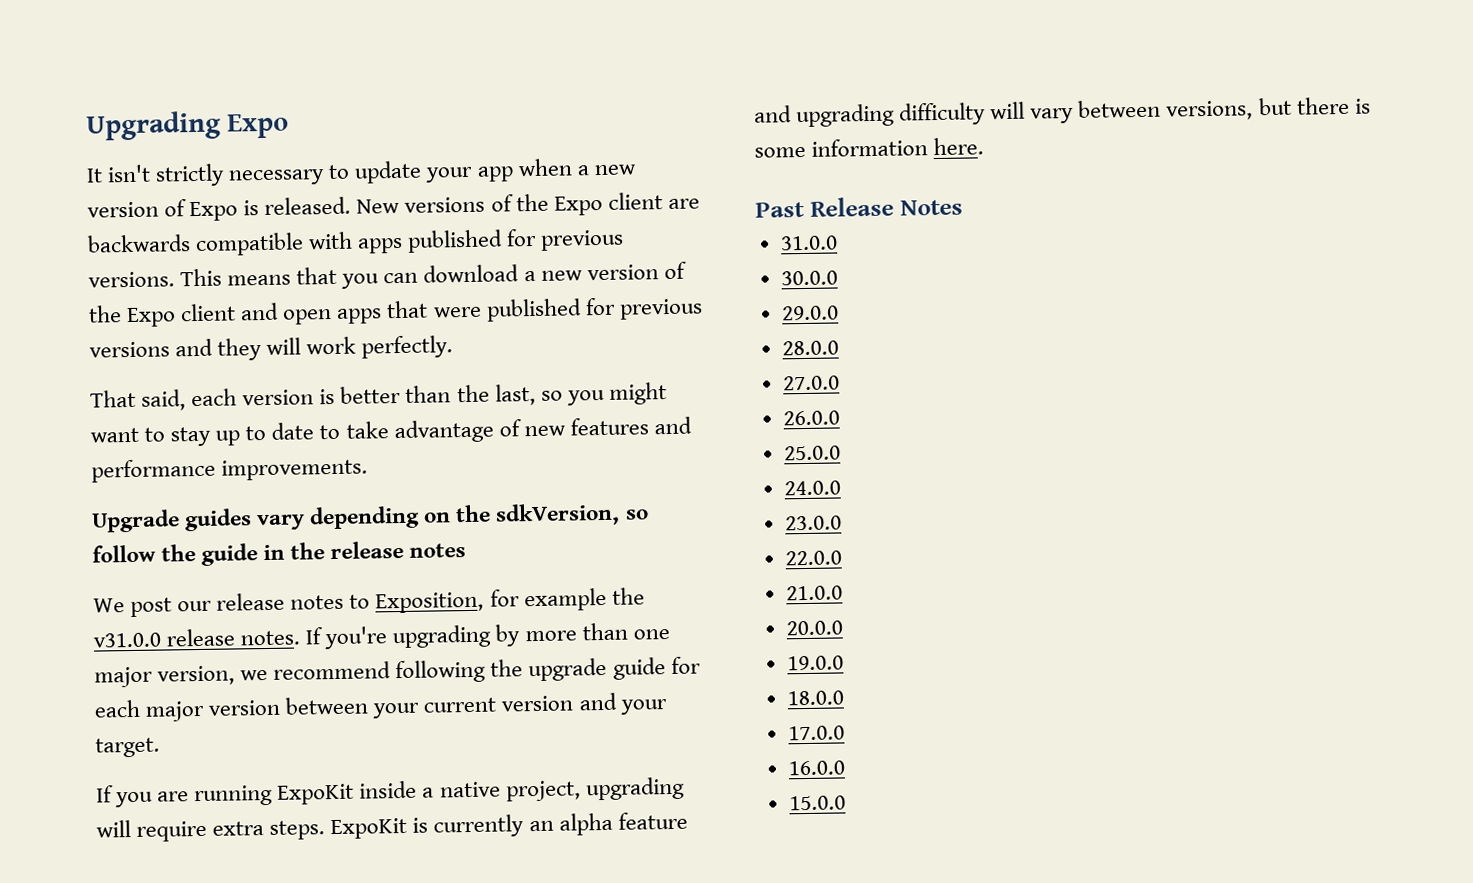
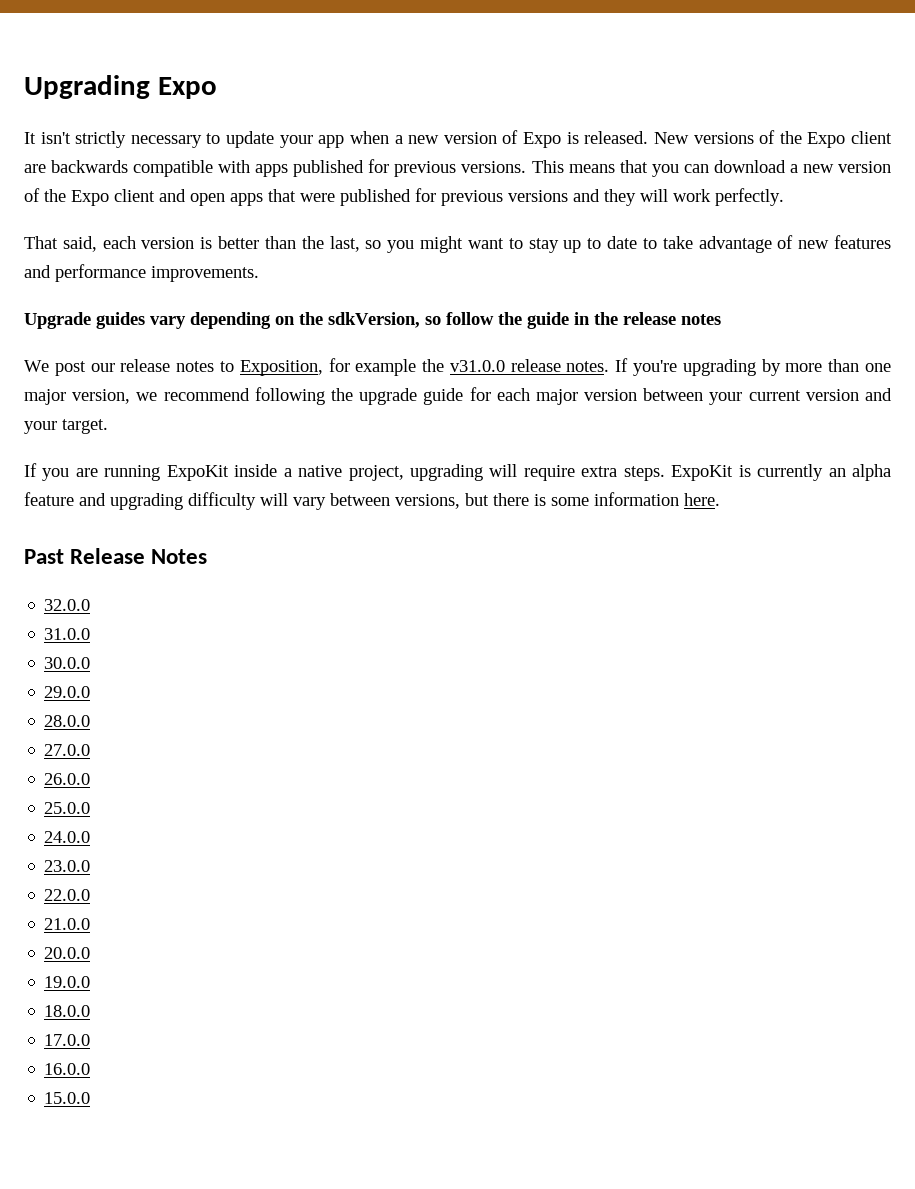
(963, 207) none -> [44,599,91,611] // 32.0.0

